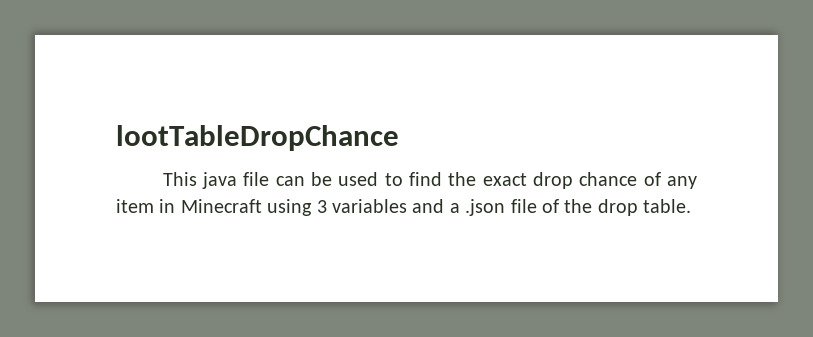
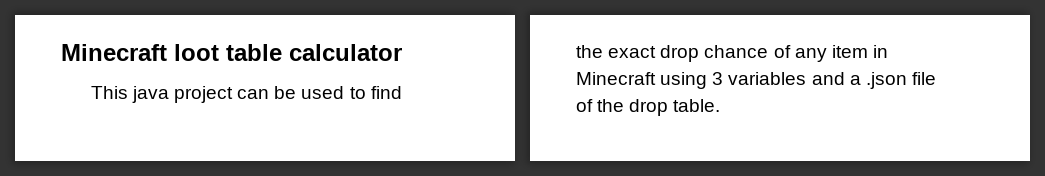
[116,125,399,151] lootTableDropChance -> [61,44,402,61] Minecraft loot table calculator
[243,172,270,186] file -> [174,86,234,103] project

